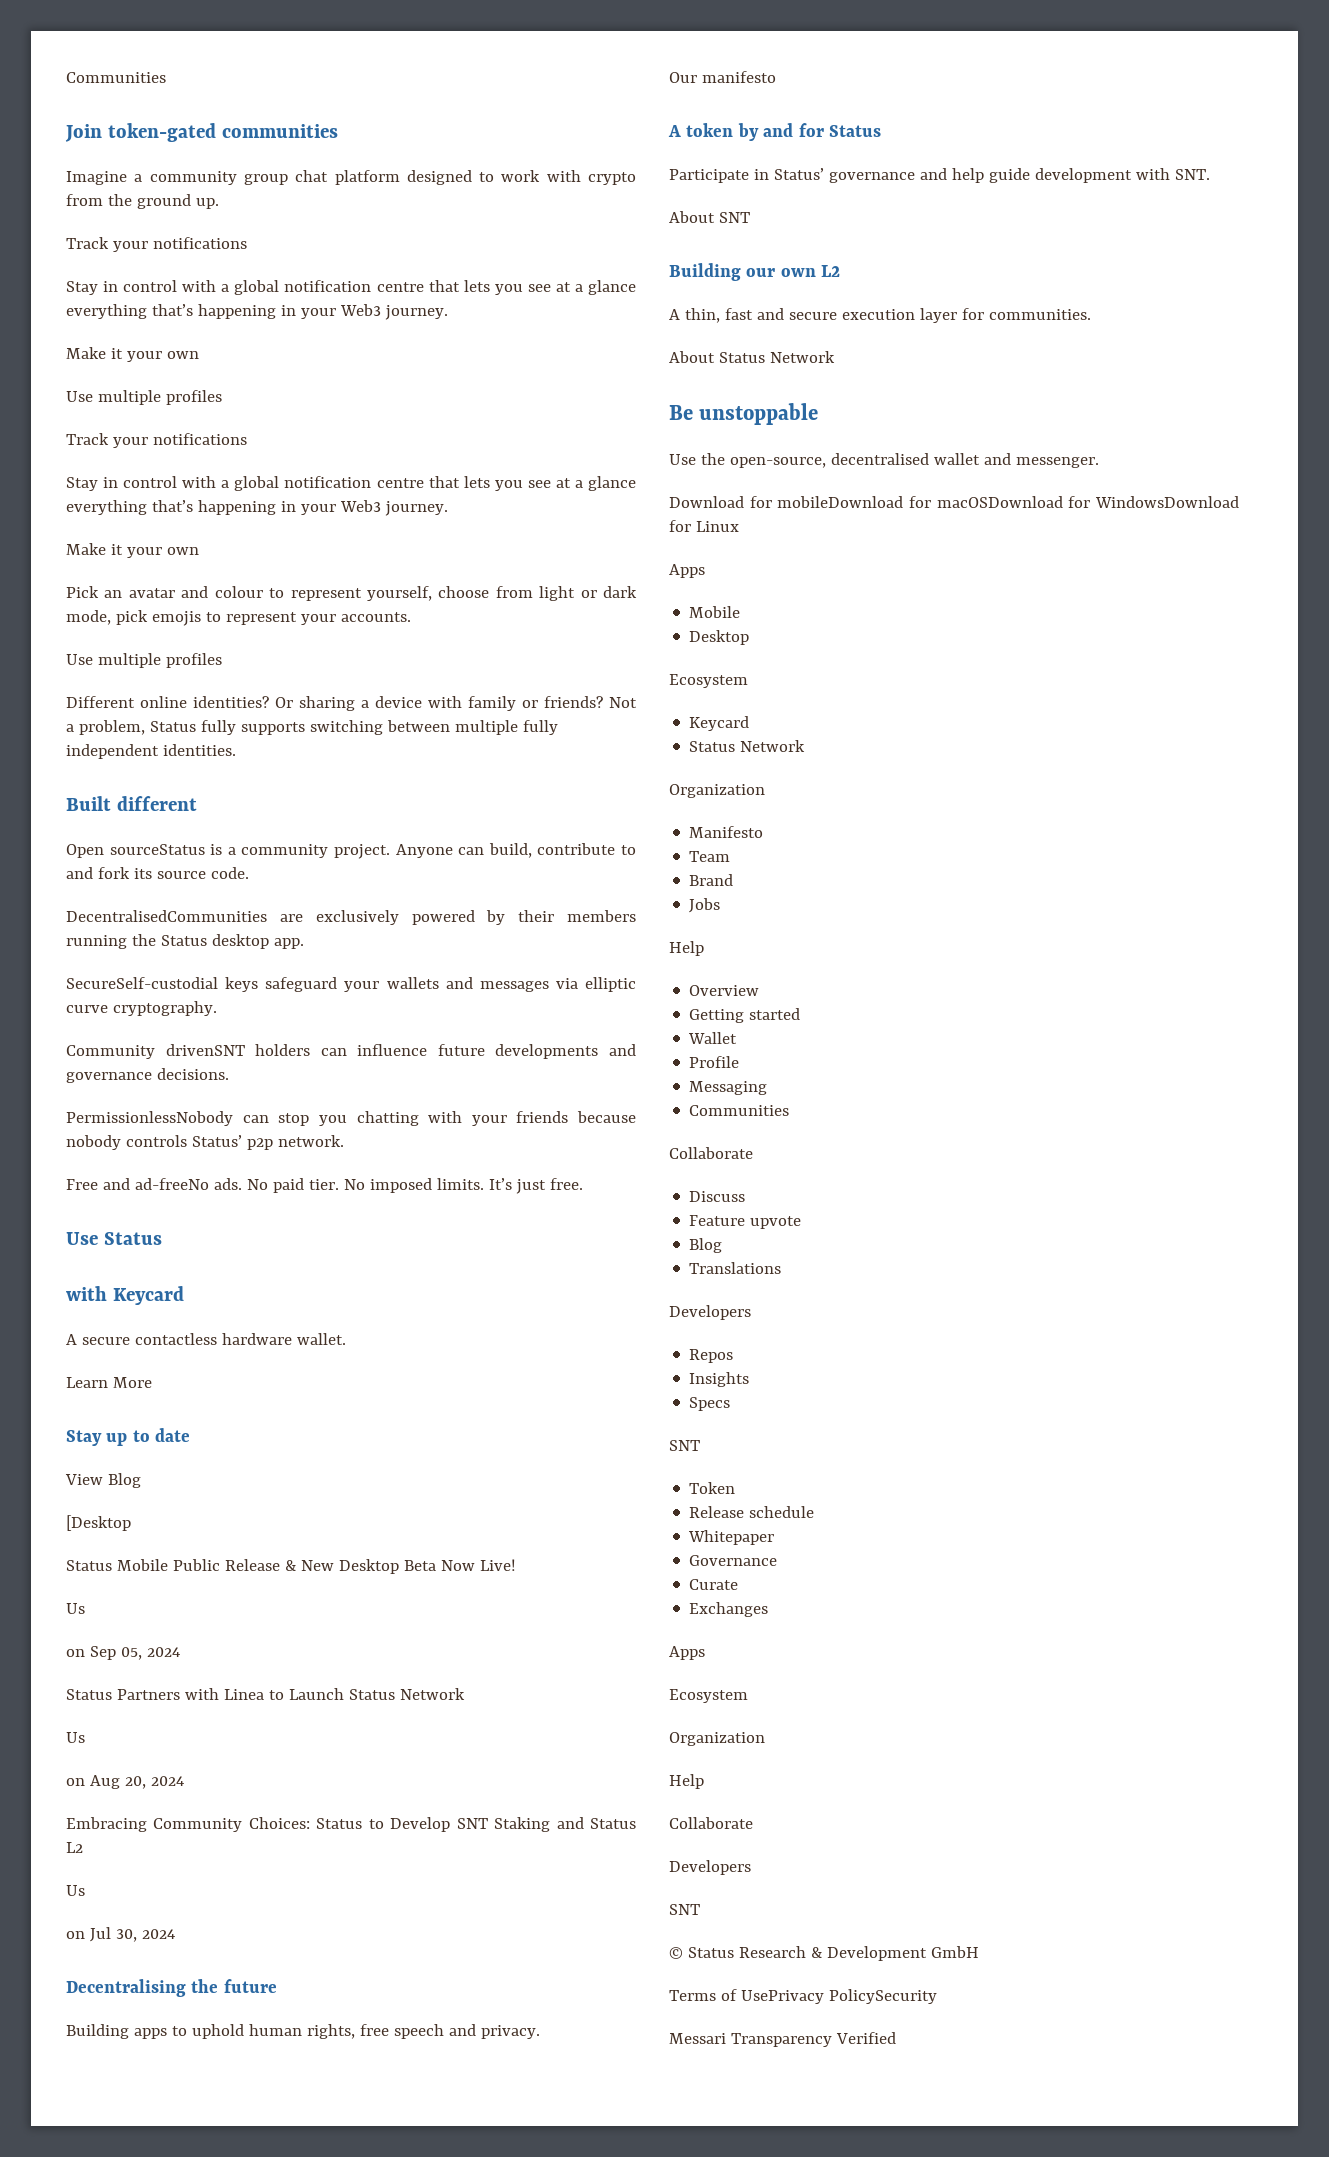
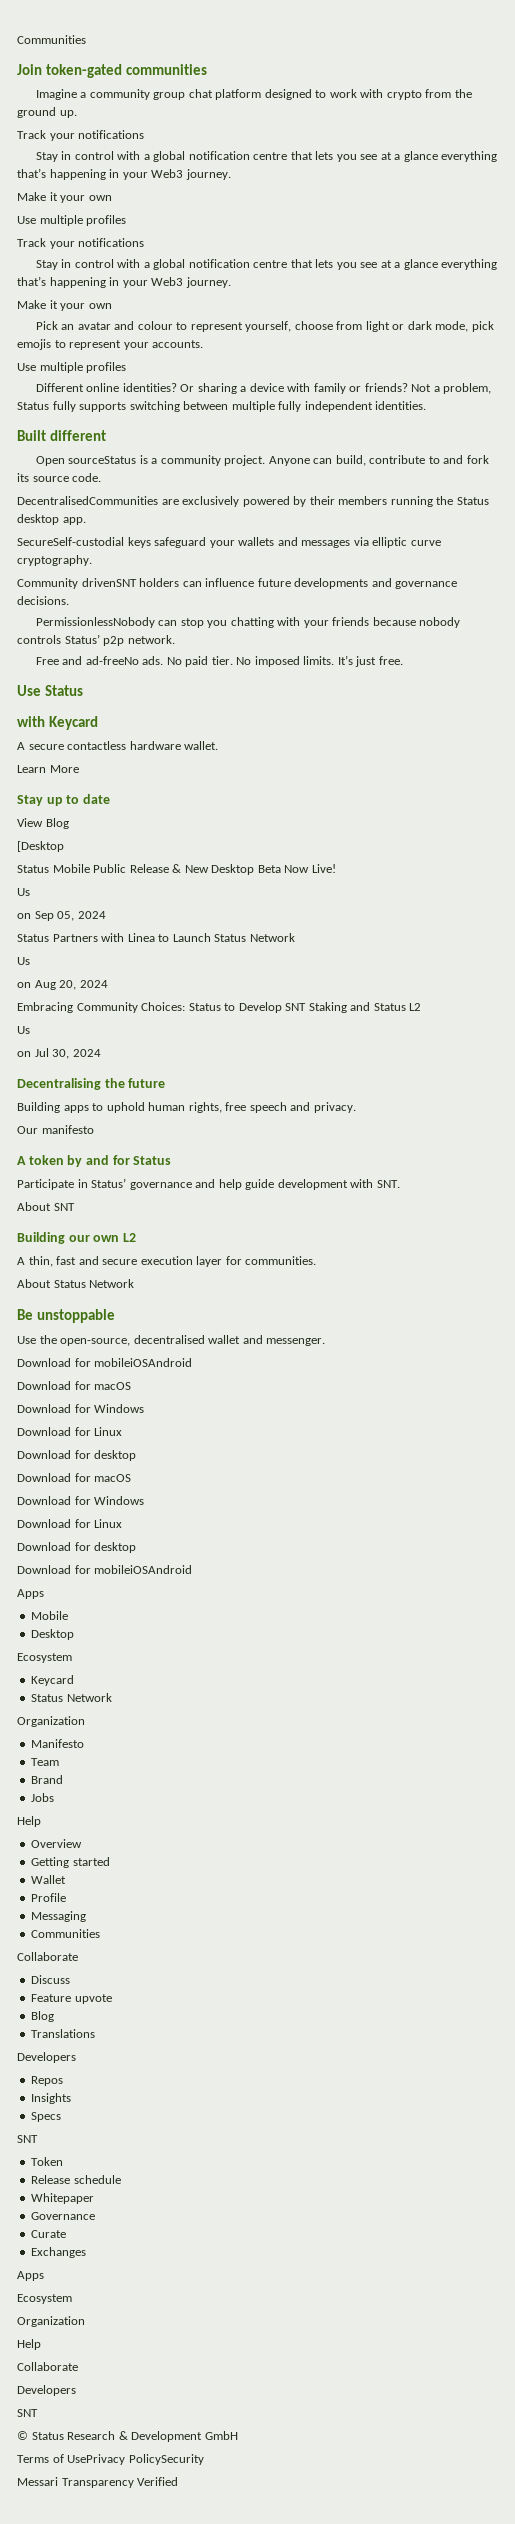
[777,496,1239,508] [669,520,739,532] mobileDownload for macOSDownload for WindowsDownload for Linux -> [94,1358,193,1367] [17,1381,132,1390] [17,1404,145,1413] [17,1427,123,1436] [17,1450,137,1461] [17,1473,132,1482] [17,1496,145,1505] [17,1519,123,1528] [17,1542,137,1553] [17,1565,193,1574] mobileiOSAndroid // Download for macOS // Download for Windows // Download for Linux // Download for desktop // Download for macOS // Download for Windows // Download for Linux // Download for desktop // Download for mobileiOSAndroid

